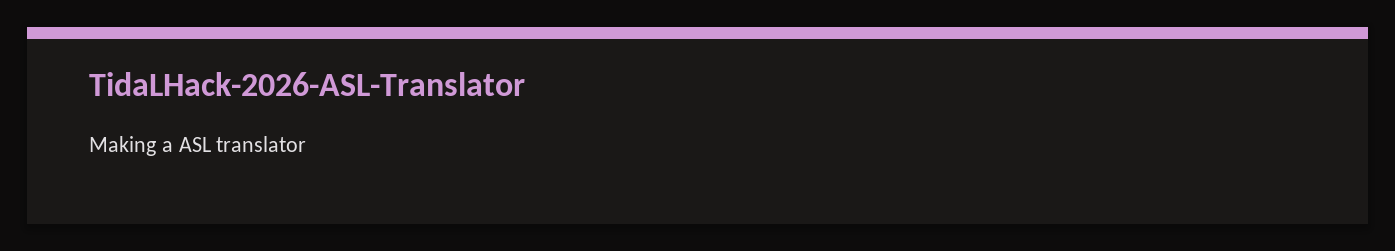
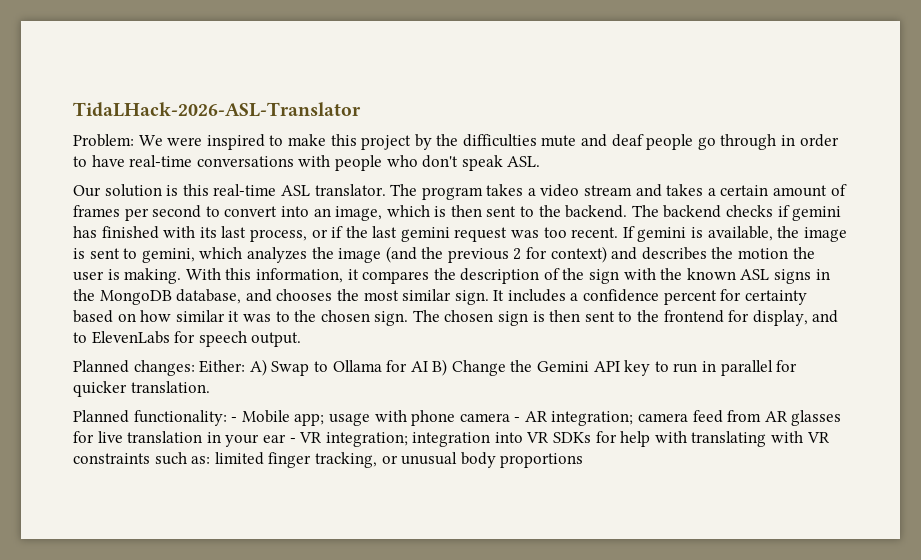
[89,136,307,156] Making a ASL translator -> [73,134,839,150] [73,155,541,171] [73,184,847,200] [73,205,842,221] [73,226,847,242] [73,246,815,263] [73,268,830,284] [73,289,807,305] [73,310,839,326] [73,331,302,347] [73,359,798,376] [73,381,210,397] [73,410,842,426] [73,431,830,447] [73,452,584,468] Problem: We were inspired to make this project by the difficulties mute and deaf people go through in order to have real-time conversations with people who don't speak ASL. // Our solution is this real-time ASL translator. The program takes a video stream and takes a certain amount of frames per second to convert into an image, which is then sent to the backend. The backend checks if gemini has finished with its last process, or if the last gemini request was too recent. If gemini is available, the image is sent to gemini, which analyzes the image (and the previous 2 for context) and describes the motion the user is making. With this information, it compares the description of the sign with the known ASL signs in the MongoDB database, and chooses the most similar sign. It includes a confidence percent for certainty based on how similar it was to the chosen sign. The chosen sign is then sent to the frontend for display, and to ElevenLabs for speech output. // Planned changes: Either: A) Swap to Ollama for AI B) Change the Gemini API key to run in parallel for quicker translation. // Planned functionality: - Mobile app; usage with phone camera - AR integration; camera feed from AR glasses for live translation in your ear - VR integration; integration into VR SDKs for help with translating with VR constraints such as: limited finger tracking, or unusual body proportions

